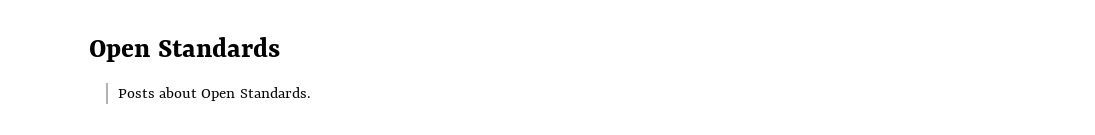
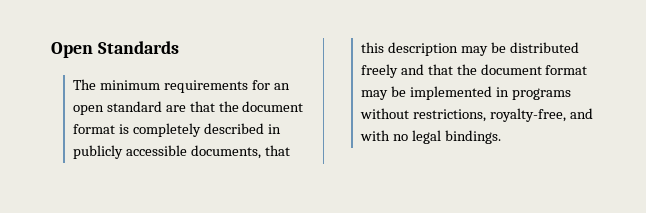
[117,87,311,101] Posts about Open Standards. -> [72,79,290,93] [72,101,304,115] [72,123,281,137] [72,145,290,159] [360,42,579,56] [360,64,588,78] [360,86,571,100] [359,108,593,122] [359,130,501,144] The minimum requirements for an open standard are that the document format is completely described in publicly accessible documents, that this description may be distributed freely and that the document format may be implemented in programs without restrictions, royalty-free, and with no legal bindings.

